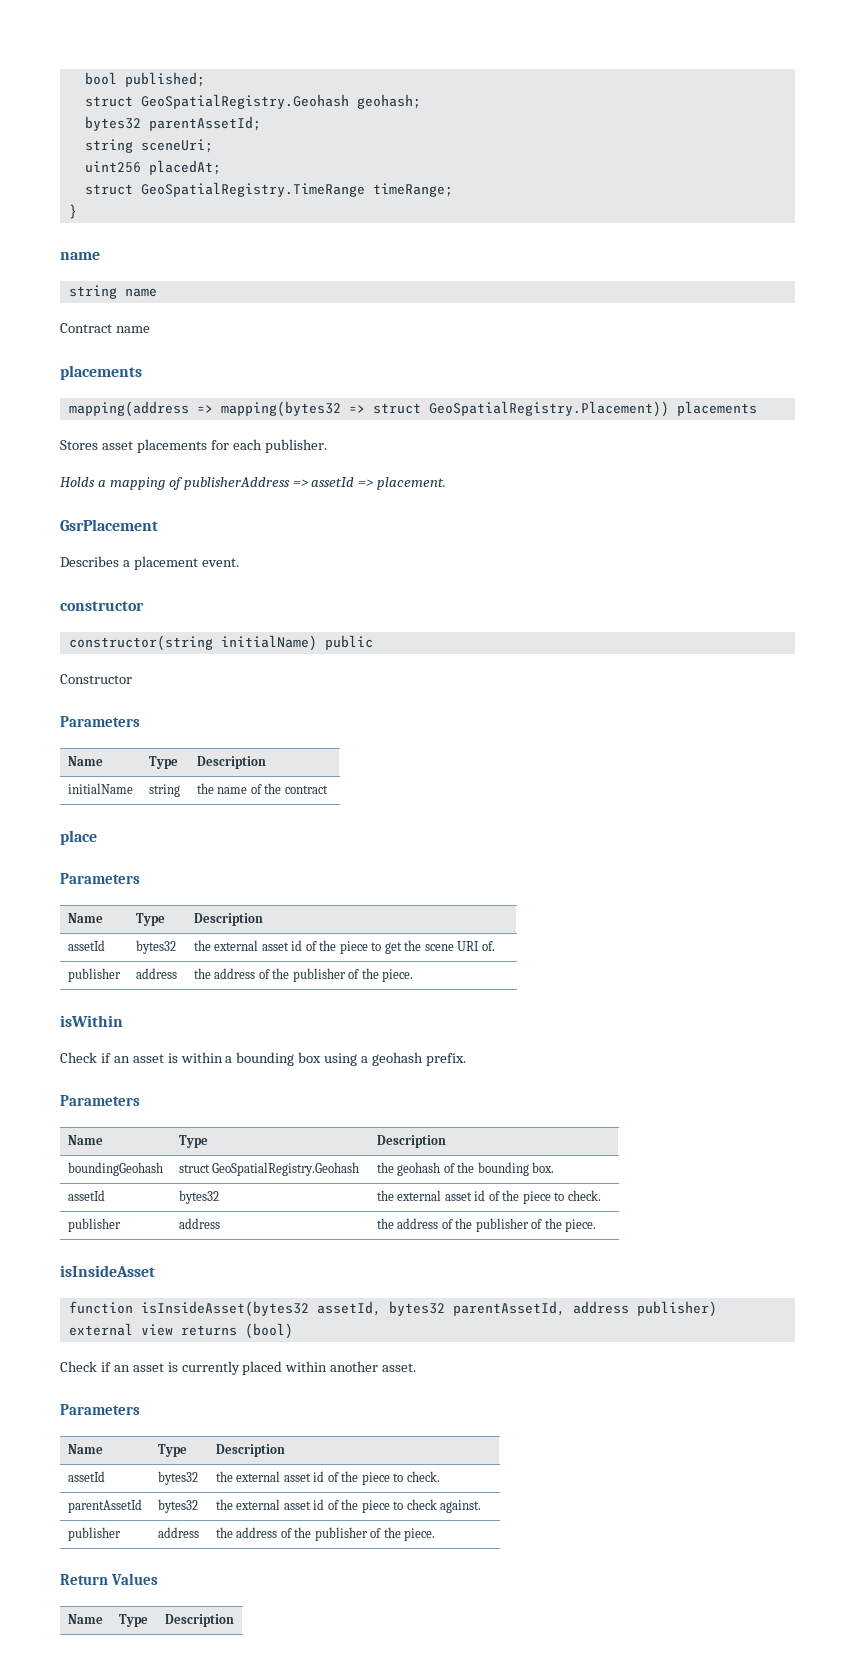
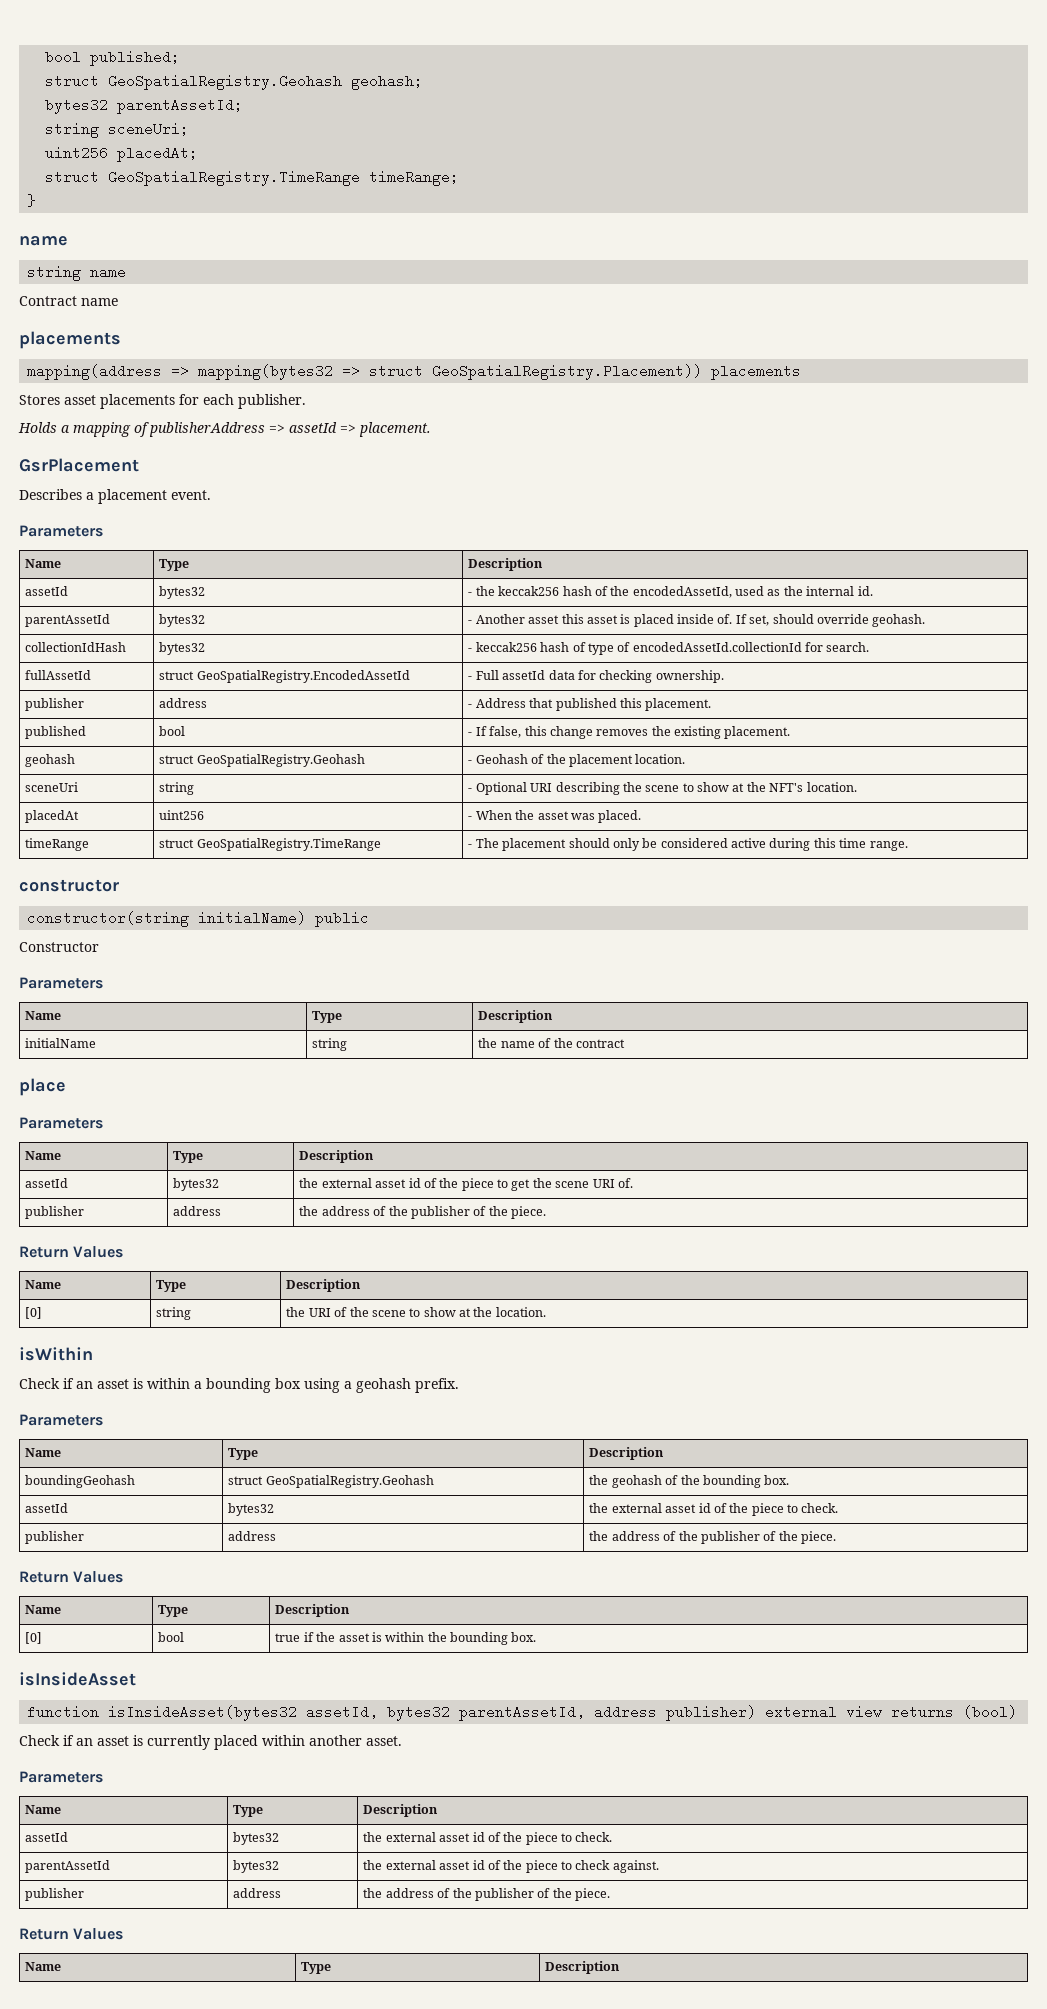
(239, 562) none -> [19,525,103,537] [25,559,62,568] [159,559,190,571] [468,558,544,571] [25,586,69,596] [159,586,206,599] [468,586,873,598] [25,614,111,627] [159,614,206,627] [468,614,926,627] [25,642,127,652] [159,642,206,655] [468,642,870,655] [25,670,92,680] [159,670,410,683] [468,670,724,683] [25,698,85,711] [159,698,208,708] [468,698,712,711] [25,726,87,739] [159,726,186,736] [468,726,791,739] [25,754,76,767] [159,754,365,767] [468,754,686,767] [25,782,79,792] [159,782,195,795] [468,782,857,795] [25,810,80,823] [159,810,205,820] [468,810,642,823] [25,838,90,851] [159,838,381,851] [468,838,908,851] // Parameters // Name | Type | Description // assetId | bytes32 | - the keccak256 hash of the encodedAssetId, used as the internal id. // parentAssetId | bytes32 | - Another asset this asset is placed inside of. If set, should override geohash. // collectionIdHash | bytes32 | - keccak256 hash of type of encodedAssetId.collectionId for search. // fullAssetId | struct GeoSpatialRegistry.EncodedAssetId | - Full assetId data for checking ownership. // publisher | address | - Address that published this placement. // published | bool | - If false, this change removes the existing placement. // geohash | struct GeoSpatialRegistry.Geohash | - Geohash of the placement location. // sceneUri | string | - Optional URI describing the scene to show at the NFT's location. // placedAt | uint256 | - When the asset was placed. // timeRange | struct GeoSpatialRegistry.TimeRange | - The placement should only be considered active during this time range.
(414, 975) none -> [19,1246,124,1258] [25,1280,62,1289] [156,1280,187,1292] [286,1279,362,1292] [25,1307,43,1319] [156,1307,192,1320] [286,1307,546,1317] // Return Values // Name | Type | Description // [0] | string | the URI of the scene to show at the location.
(597, 1225) none -> [19,1571,124,1583] [25,1605,62,1614] [158,1605,189,1617] [275,1604,351,1617] [25,1632,43,1644] [158,1632,185,1642] [275,1632,537,1645] // Return Values // Name | Type | Description // [0] | bool | true if the asset is within the bounding box.

